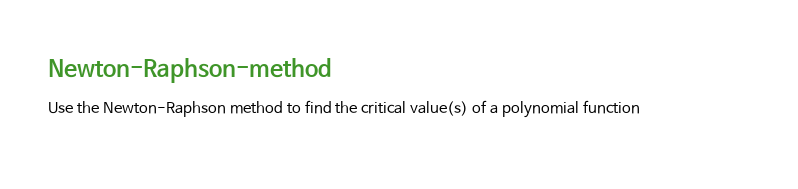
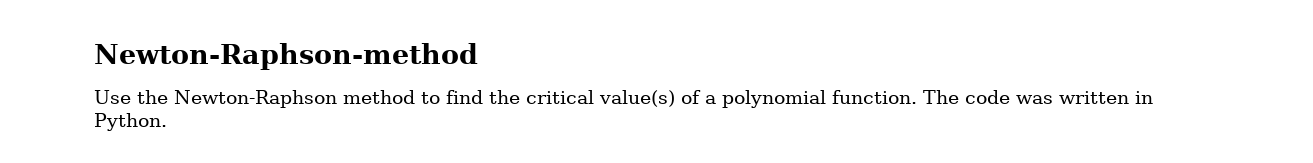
[582,100,640,114] function -> [832,90,1153,104] [94,113,167,131] function. The code was written in Python.

